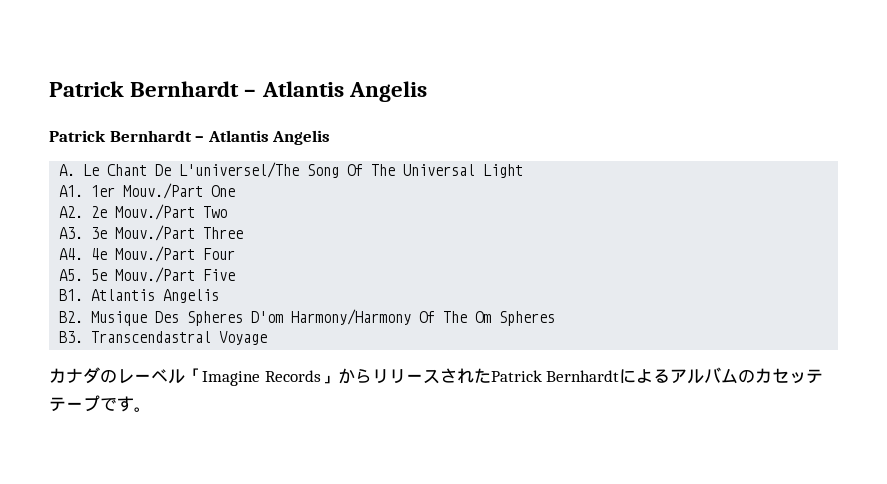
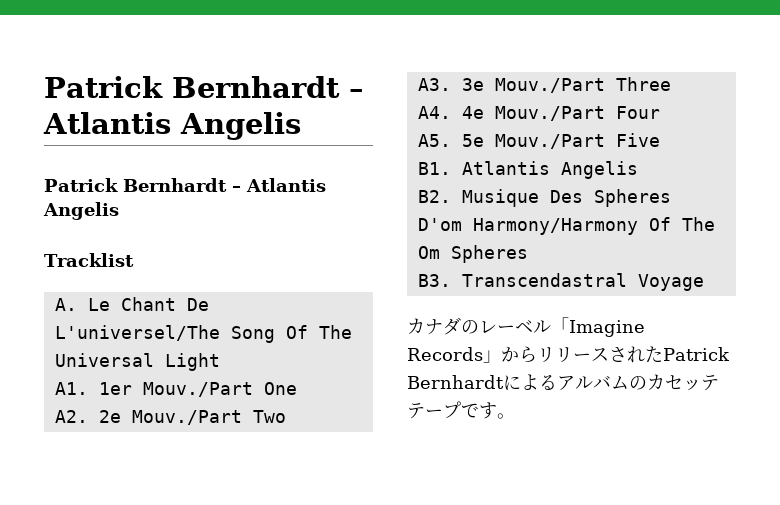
(331, 137) none -> [44,253,134,267] // Tracklist

